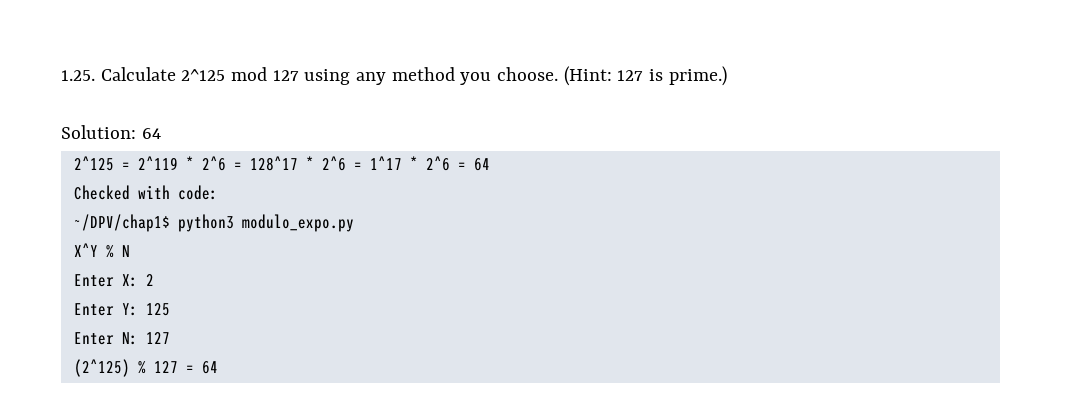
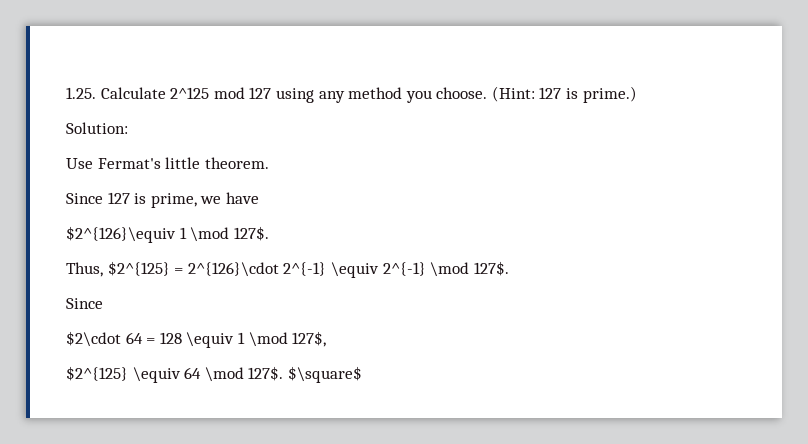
[141,128,161,139] [73,156,490,171] [73,185,218,200] [73,214,354,232] [73,243,130,258] [73,274,154,287] [73,303,170,316] [73,332,170,345] [73,359,218,377] 64 // 2^125 = 2^119 * 2^6 = 128^17 * 2^6 = 1^17 * 2^6 = 64 // Checked with code: // ~/DPV/chap1$ python3 modulo_expo.py // X^Y % N // Enter X: 2 // Enter Y: 125 // Enter N: 127 // (2^125) % 127 = 64 -> [66,157,269,169] [66,192,259,208] [66,226,269,243] [66,261,509,278] [66,298,103,309] [66,331,327,348] [66,366,362,383] // Use Fermat's little theorem. // Since 127 is prime, we have // $2^{126}\equiv 1 \mod 127$. // Thus, $2^{125} = 2^{126}\cdot 2^{-1} \equiv 2^{-1} \mod 127$. // Since // $2\cdot 64 = 128 \equiv 1 \mod 127$, // $2^{125} \equiv 64 \mod 127$. $\square$

